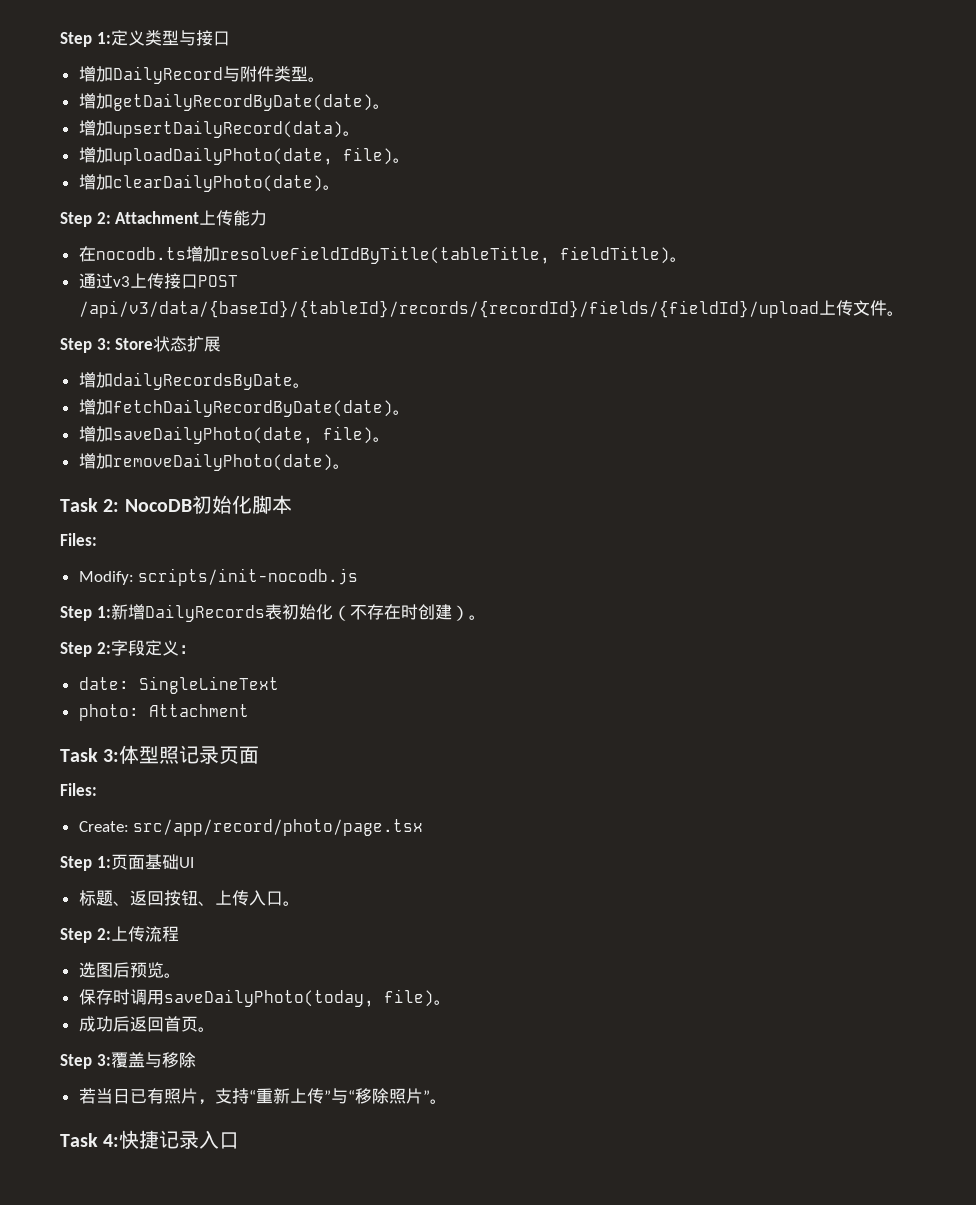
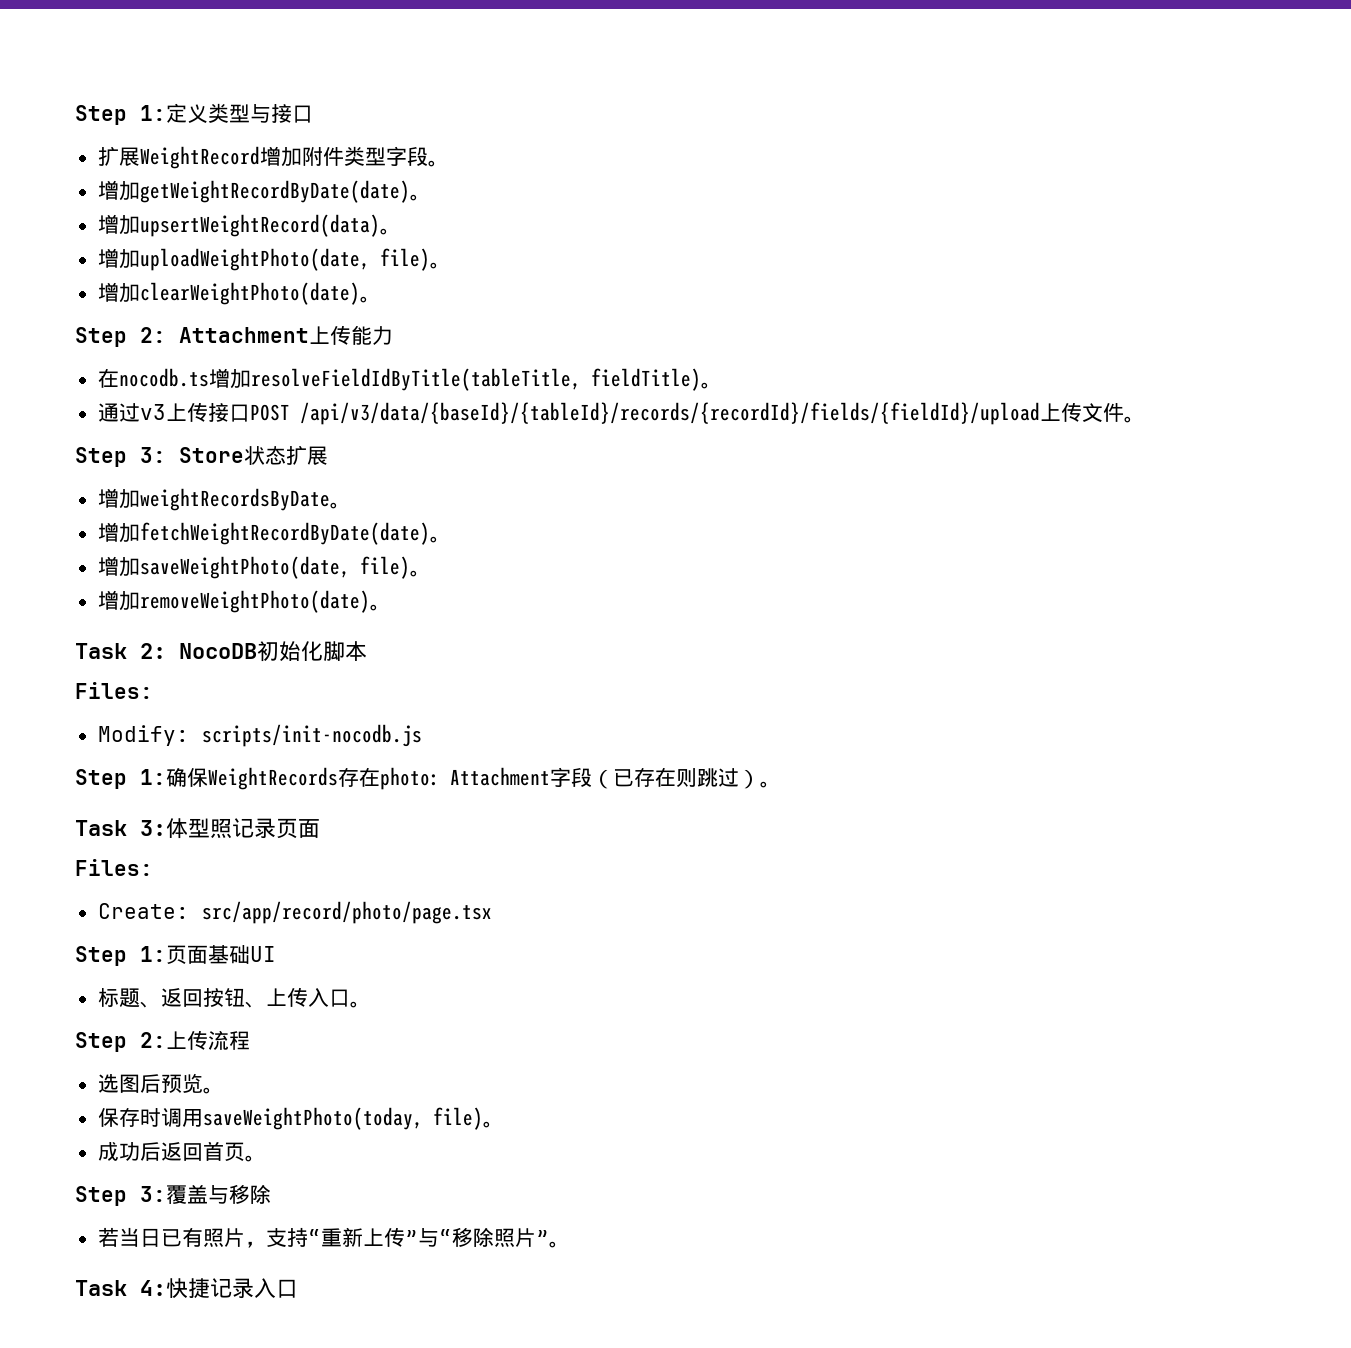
[78,66,240,84] 增加DailyRecord与 -> [97,146,302,169] 扩展WeightRecord增加
[307,77,325,82] [78,93,390,111] [78,120,360,138] [78,147,410,165] [78,174,323,192] 。 // 增加getDailyRecordByDate(date)。 // 增加upsertDailyRecord(data)。 // 增加uploadDailyPhoto(date, file)。 // 增加clearDailyPhoto(date) -> [385,146,449,167] [97,180,431,203] [97,214,401,237] [97,248,451,271] [97,282,360,305] 字段。 // 增加getWeightRecordByDate(date)。 // 增加upsertWeightRecord(data)。 // 增加uploadWeightPhoto(date, file)。 // 增加clearWeightPhoto(date)
[112,372,310,390] [78,399,410,417] [78,426,390,444] [78,453,333,471] dailyRecordsByDate。 // 增加fetchDailyRecordByDate(date)。 // 增加saveDailyPhoto(date, file)。 // 增加removeDailyPhoto(date) -> [139,488,351,511] [97,522,451,545] [97,556,431,579] [97,590,370,613] weightRecordsByDate。 // 增加fetchWeightRecordByDate(date)。 // 增加saveWeightPhoto(date, file)。 // 增加removeWeightPhoto(date)
[110,604,486,622] [60,640,196,657] [78,676,279,694] [78,704,249,721] 新增DailyRecords表初始化（不存在时创建）。 // Step 2:字段定义： // date: SingleLineText // photo: Attachment -> [166,767,781,790] 确保WeightRecords存在photo: Attachment字段（已存在则跳过）。
[163,989,374,1007] saveDailyPhoto(today, -> [202,1107,423,1130] saveWeightPhoto(today,

